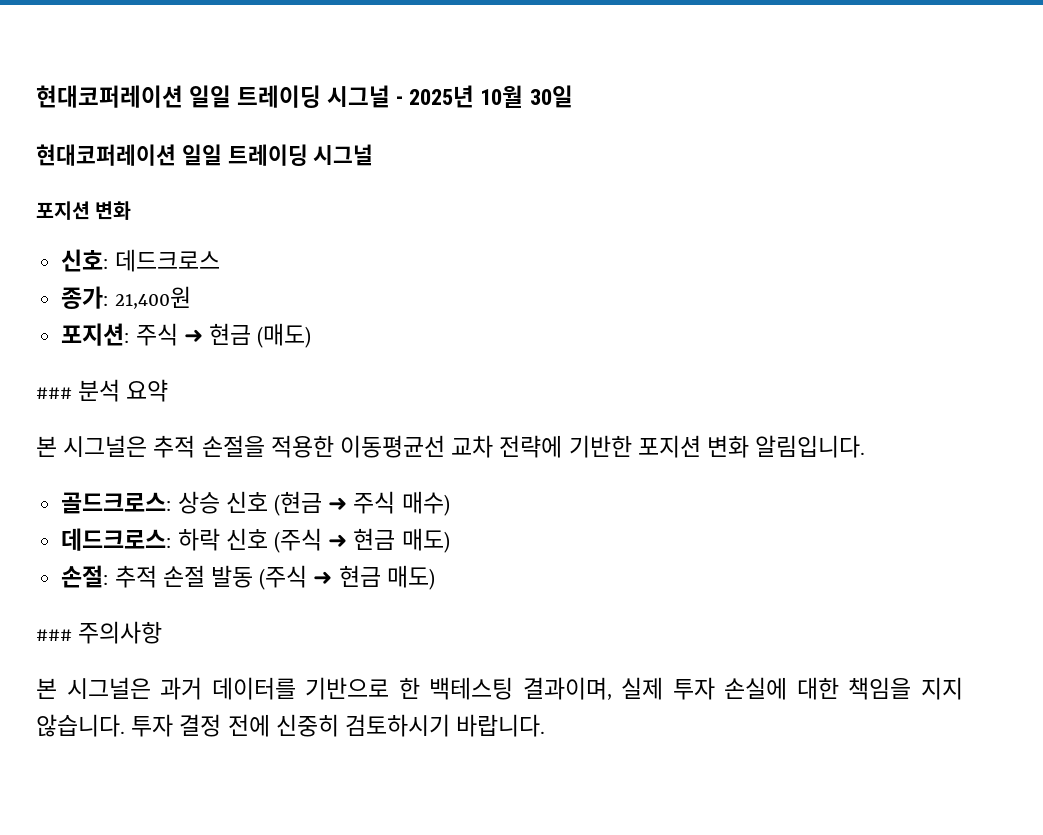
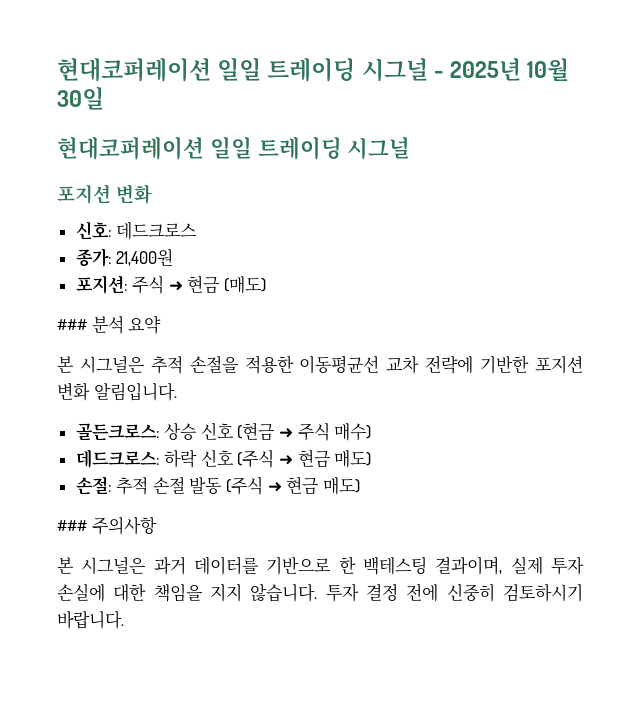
[61,492,172,514] 골드크로스: -> [75,423,160,440] 골든크로스:

